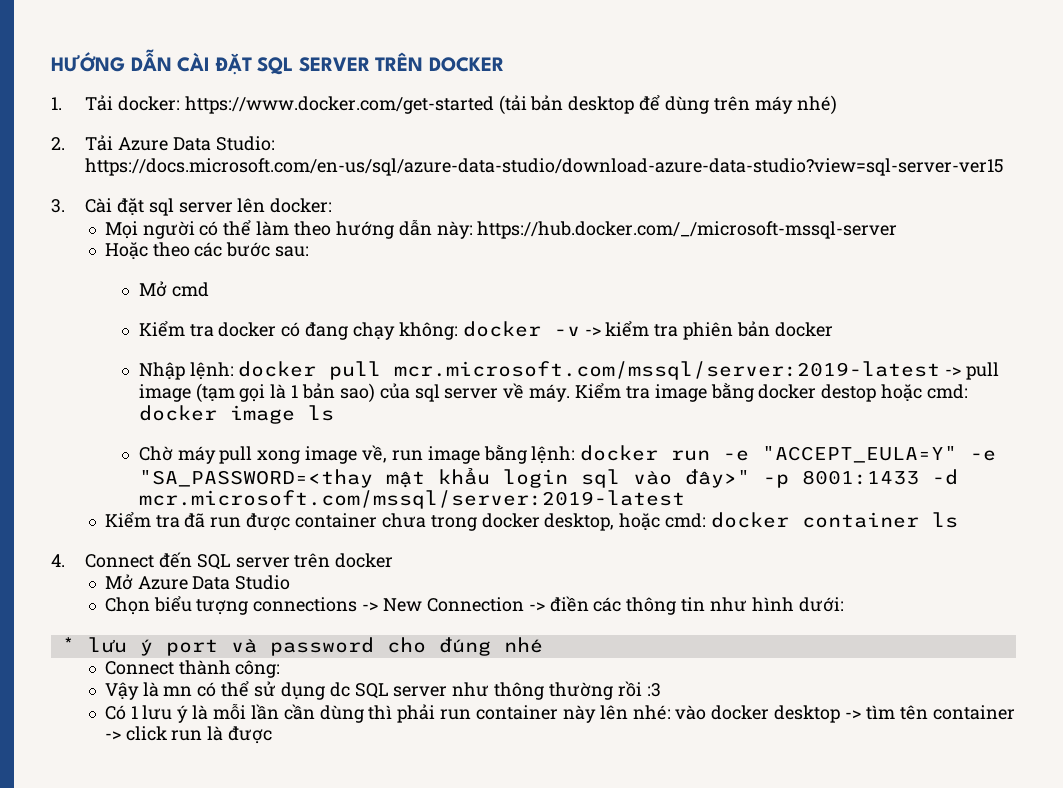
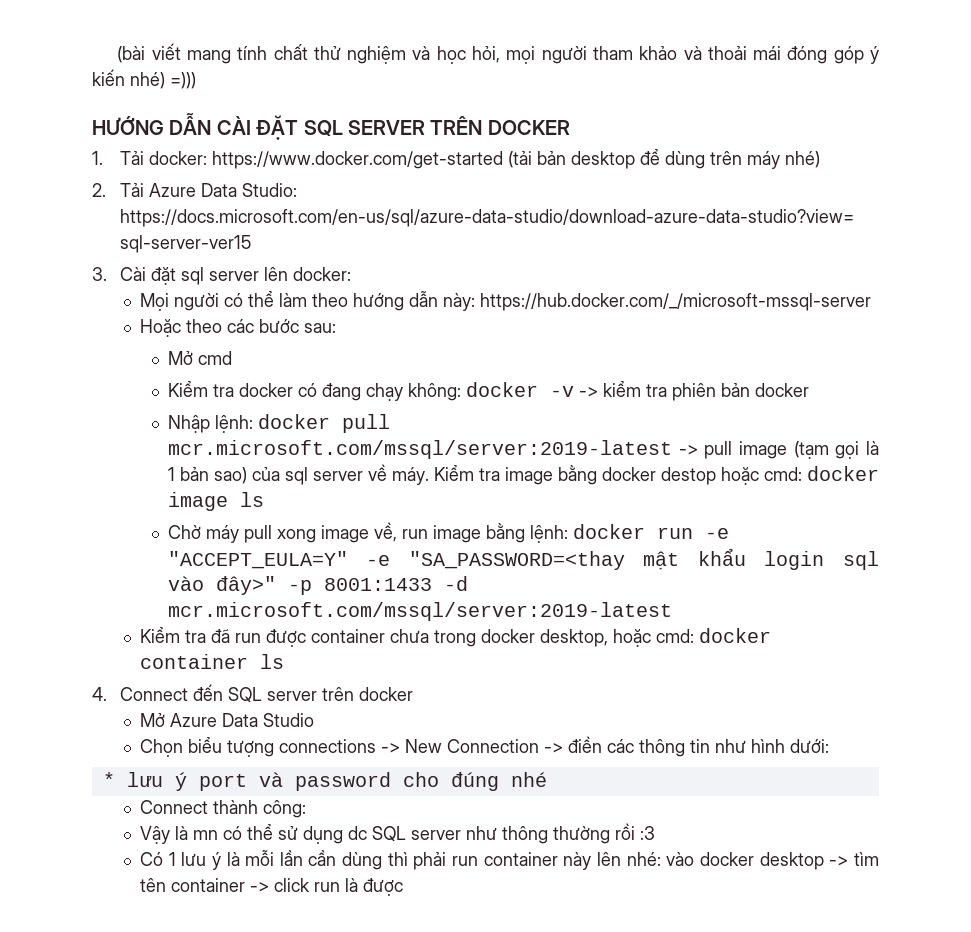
(51, 62) none -> [117,43,880,64] [92,69,196,89] (bài viết mang tính chất thử nghiệm và học hỏi, mọi người tham khảo và thoải mái đóng góp ý kiến nhé) =))) //

